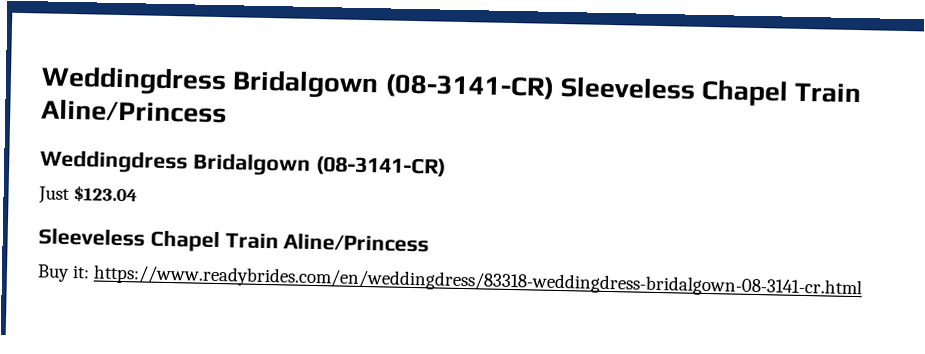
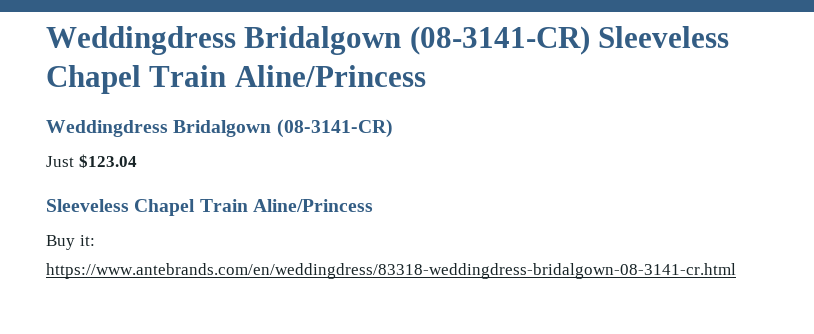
[93,264,863,299] https://www.readybrides.com/en/weddingdress/83318-weddingdress-bridalgown-08-3141-cr.html -> [46,263,736,279] https://www.antebrands.com/en/weddingdress/83318-weddingdress-bridalgown-08-3141-cr.html

